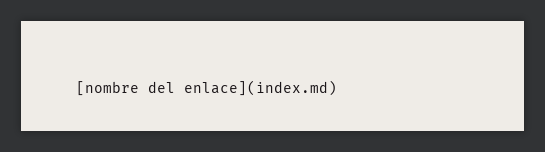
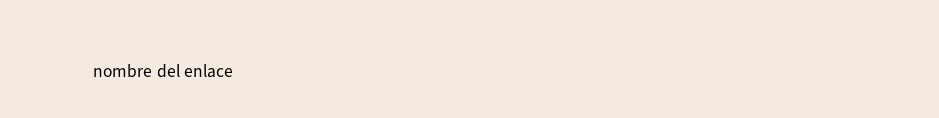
[76,80,337,96] [nombre del enlace](index.md) -> [93,64,234,78] nombre del enlace

